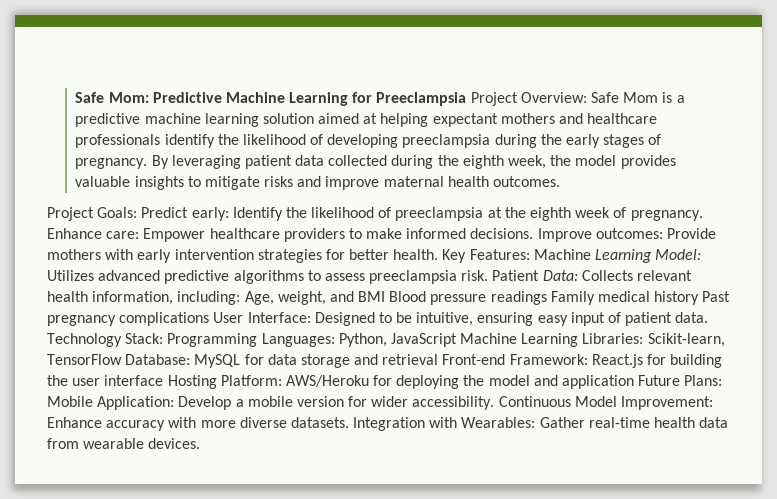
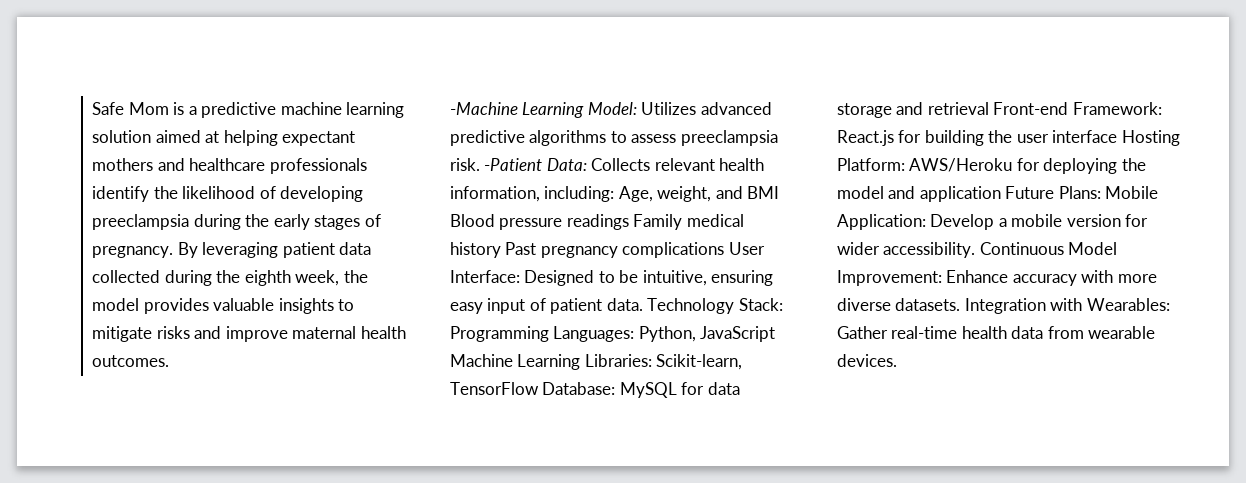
[75,92,620,106] Safe Mom: Predictive Machine Learning for Preeclampsia Project Overview: Safe -> [92,102,125,115] Safe
[47,207,703,221] [47,228,717,242] [47,249,591,263] Project Goals: Predict early: Identify the likelihood of preeclampsia at the eighth week of pregnancy. Enhance care: Empower healthcare providers to make informed decisions. Improve outcomes: Provide mothers with early intervention strategies for better health. Key Features: Machine -> [450,102,518,115] -Machine
[492,270,540,281] Patient -> [484,158,543,171] -Patient

